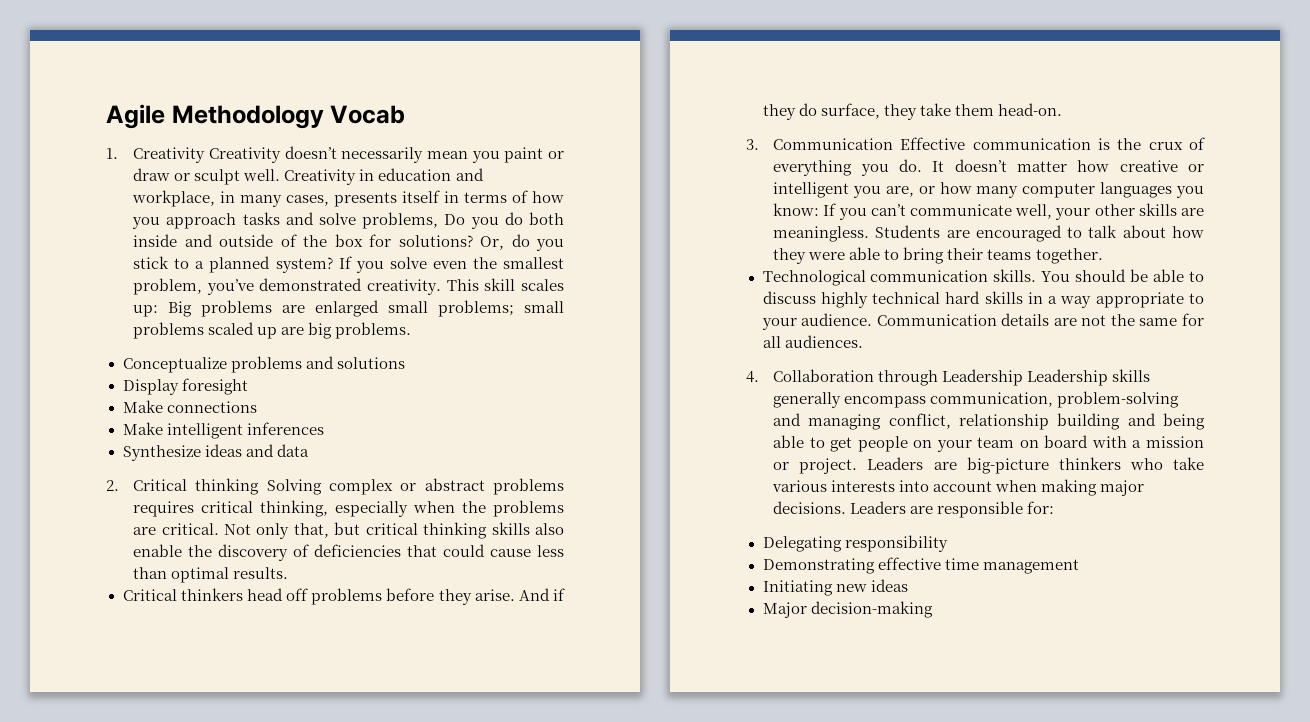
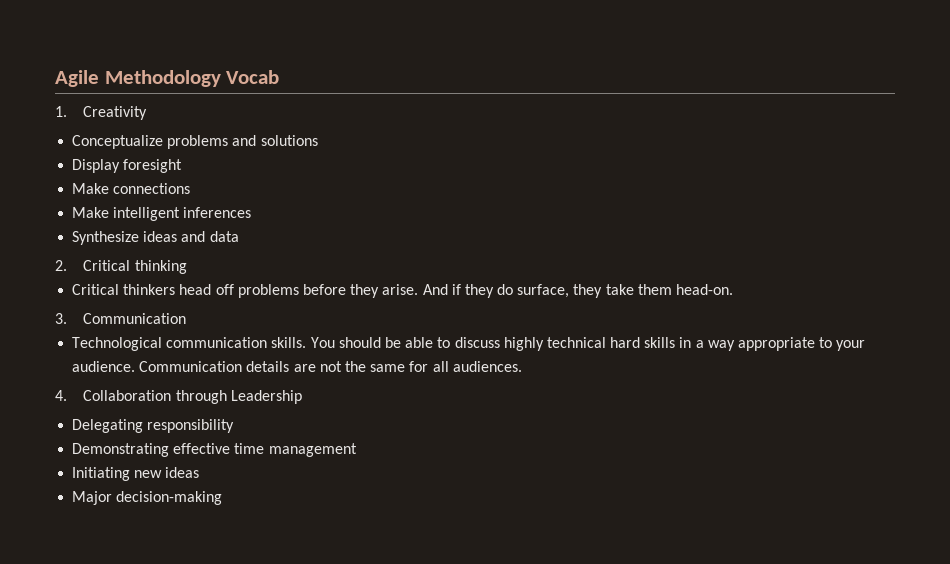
[208,146,564,163] [133,168,484,185] [132,190,564,207] [132,212,564,229] [133,234,565,251] [133,256,564,273] [133,278,564,295] [133,300,564,317] [133,322,412,339] Creativity doesn’t necessarily mean you paint or draw or sculpt well. Creativity in education and workplace, in many cases, presents itself in terms of how you approach tasks and solve problems, Do you do both inside and outside of the box for solutions? Or, do you stick to a planned system? If you solve even the smallest problem, you’ve demonstrated creativity. This skill scales up: Big problems are enlarged small problems; small problems scaled up are big problems. -> (148, 113) none
[266,478,564,495] [133,500,564,517] [133,522,564,539] [133,544,565,561] [133,567,289,583] Solving complex or abstract problems requires critical thinking, especially when the problems are critical. Not only that, but critical thinking skills also enable the discovery of deficiencies that could cause less than optimal results. -> (187, 267) none
[900,137,1205,150] [773,159,1204,176] [773,182,1204,198] [773,203,1204,220] [773,225,1205,242] [773,247,1103,264] Effective communication is the crux of everything you do. It doesn’t matter how creative or intelligent you are, or how many computer languages you know: If you can’t communicate well, your other skills are meaningless. Students are encouraged to talk about how they were able to bring their teams together. -> (187, 318) none
[1027,369,1151,386] [773,391,1180,408] [773,413,1205,430] [773,435,1204,452] [773,457,1204,474] [772,479,1145,496] [773,501,1055,518] Leadership skills generally encompass communication, problem-solving and managing conflict, relationship building and being able to get people on your team on board with a mission or project. Leaders are big-picture thinkers who take various interests into account when making major decisions. Leaders are responsible for: -> (302, 397) none

